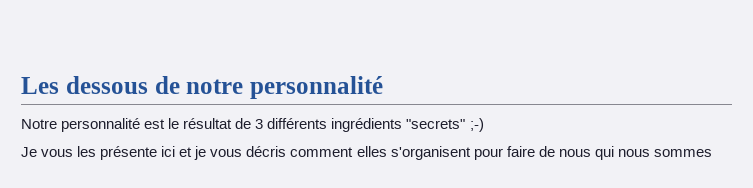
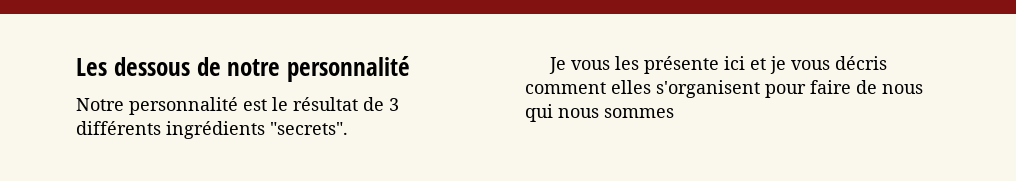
[406,118,484,132] "secrets" ;-) -> [270,122,348,135] "secrets".

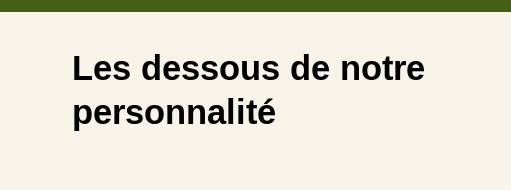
[76,97,399,115] [76,121,348,139] [549,56,888,74] [525,80,923,98] [525,104,674,122] // Notre personnalité est le résultat de 3 différents ingrédients "secrets". // Je vous les présente ici et je vous décris comment elles s'organisent pour faire de nous qui nous sommes -> (276, 114) none

